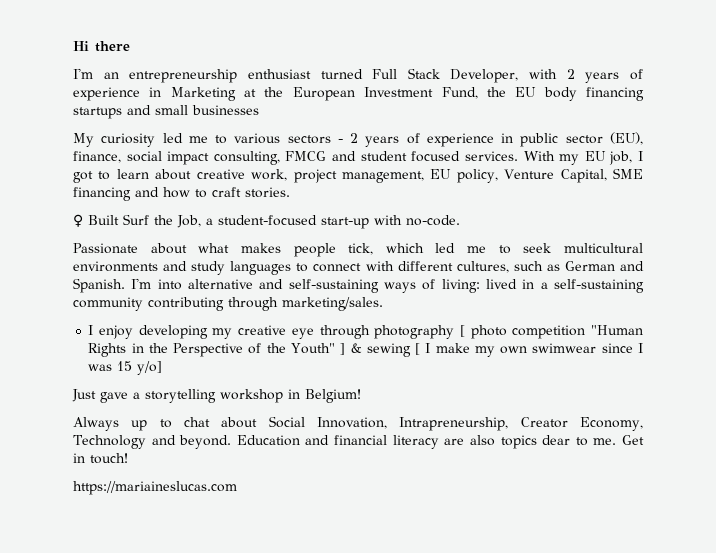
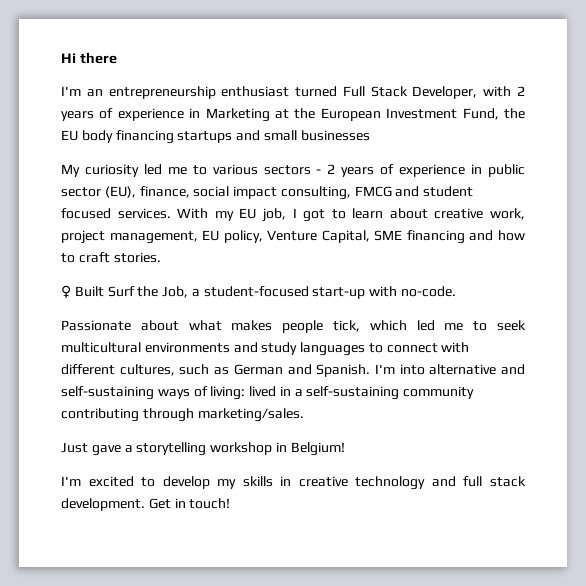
[88,325,643,339] [88,343,643,357] [88,361,163,375] // I enjoy developing my creative eye through photography [ photo competition "Human Rights in the Perspective of the Youth" ] & sewing [ I make my own swimwear since I was 15 y/o] -> (304, 415) none
[73,416,644,431] [73,435,617,449] Always up to chat about Social Innovation, Intrapreneurship, Creator Economy, Technology and beyond. Education and financial literacy are also topics dear to me. -> [61,476,526,490] [61,498,145,511] I'm excited to develop my skills in creative technology and full stack development.
[73,481,237,495] // https://mariaineslucas.com -> (231, 503) none

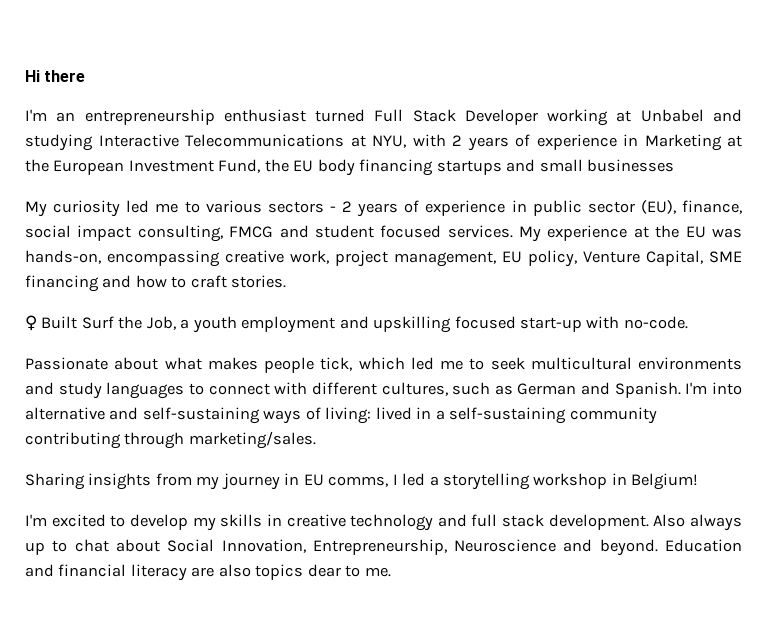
[412,86,478,99] Developer, -> [464,109,742,126] [25,134,406,151] Developer working at Unbabel and studying Interactive Telecommunications at NYU,
[177,208,428,222] With my EU job, I got to learn about -> [519,225,742,242] [25,250,220,267] My experience at the EU was hands-on, encompassing
[203,286,309,297] student-focused -> [192,316,516,333] youth employment and upskilling focused
[61,442,121,456] Just gave -> [25,473,426,490] Sharing insights from my journey in EU comms, I led
[148,498,231,509] Get in touch! -> [653,514,742,531] [25,539,742,556] [25,564,391,581] Also always up to chat about Social Innovation, Entrepreneurship, Neuroscience and beyond. Education and financial literacy are also topics dear to me.

